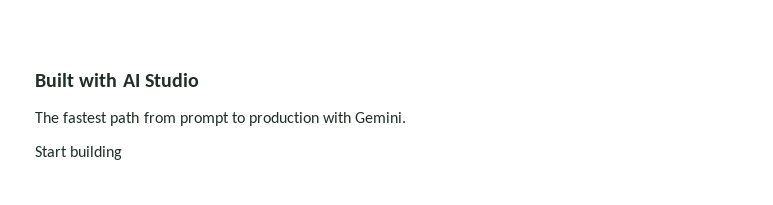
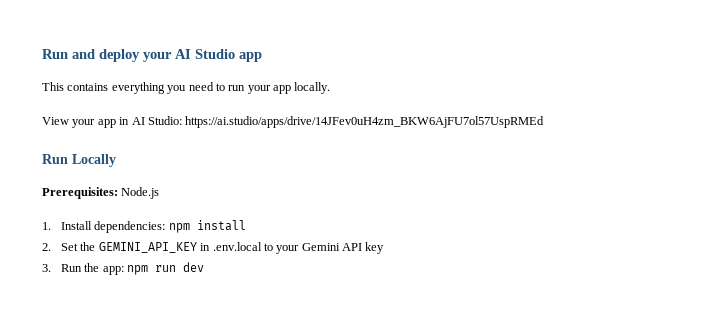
[35,73,199,87] [35,112,407,126] [35,146,123,160] Built with AI Studio // The fastest path from prompt to production with Gemini. // Start building -> [42,49,262,62] [42,82,331,94] [42,116,545,128] [42,154,116,167] [42,187,160,199] [42,220,246,233] [42,242,385,254] [42,262,205,275] Run and deploy your AI Studio app // This contains everything you need to run your app locally. // View your app in AI Studio: https://ai.studio/apps/drive/14JFev0uH4zm_BKW6AjFU7ol57UspRMEd // Run Locally // Prerequisites: Node.js // 1. Install dependencies: npm install // 2. Set the GEMINI_API_KEY in .env.local to your Gemini API key // 3. Run the app: npm run dev

